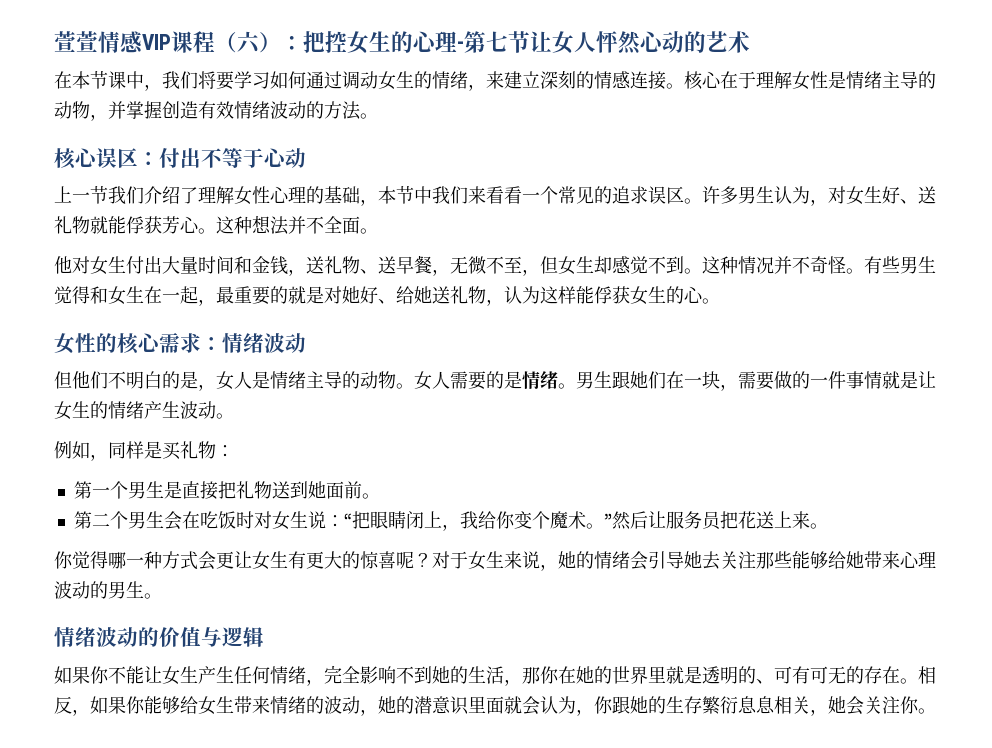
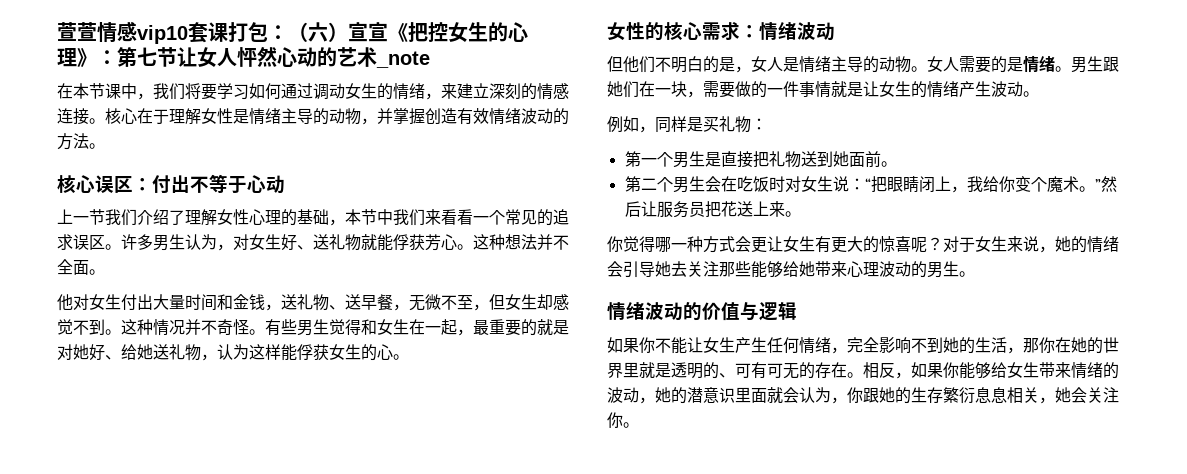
[142,31,303,54] VIP课程（六）： -> [137,22,408,44] vip10套课打包：（六）宣宣《
[457,41,464,50] - -> [77,48,117,67] 》：
(750, 42) none -> [376,51,430,68] _note

